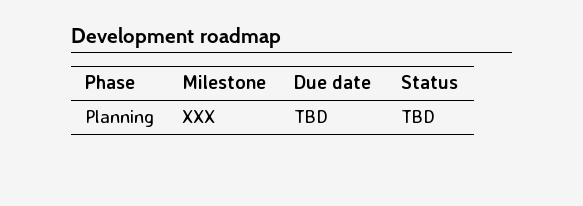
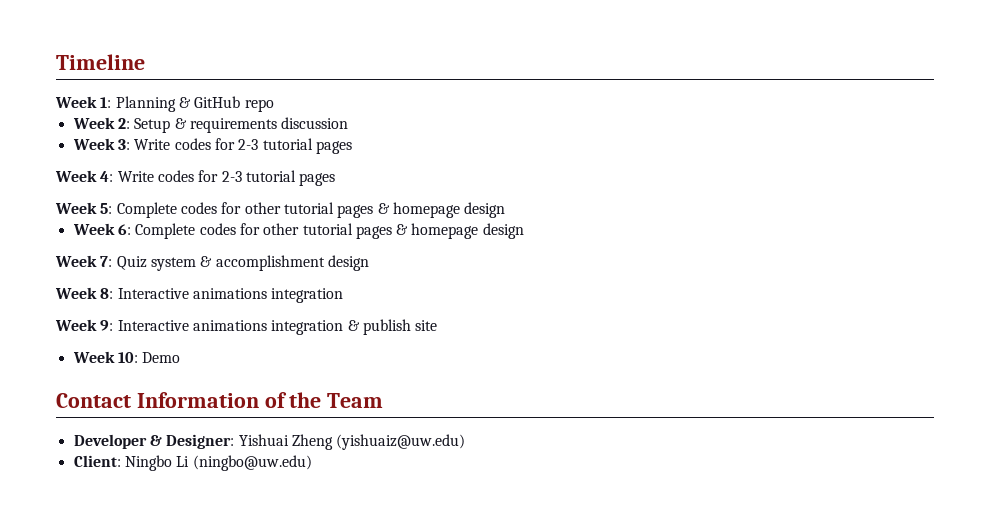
[71,27,281,48] [84,75,135,89] [181,75,266,89] [293,75,371,89] [400,75,458,89] [84,110,154,127] [181,110,215,123] [293,110,328,123] [400,110,435,123] Development roadmap // Phase | Milestone | Due date | Status // Planning | XXX | TBD | TBD -> [56,54,145,70] [55,96,274,112] [72,117,349,133] [72,138,352,154] [55,170,336,186] [55,202,506,218] [72,223,524,239] [55,255,369,271] [55,287,344,303] [55,319,438,335] [72,351,181,363] [56,392,384,408] [73,434,466,450] [73,455,312,471] Timeline // Week 1: Planning & GitHub repo // Week 2: Setup & requirements discussion // Week 3: Write codes for 2-3 tutorial pages // Week 4: Write codes for 2-3 tutorial pages // Week 5: Complete codes for other tutorial pages & homepage design // Week 6: Complete codes for other tutorial pages & homepage design // Week 7: Quiz system & accomplishment design // Week 8: Interactive animations integration // Week 9: Interactive animations integration & publish site // Week 10: Demo // Contact Information of the Team // Developer & Designer: Yishuai Zheng (yishuaiz@uw.edu) // Client: Ningbo Li (ningbo@uw.edu)

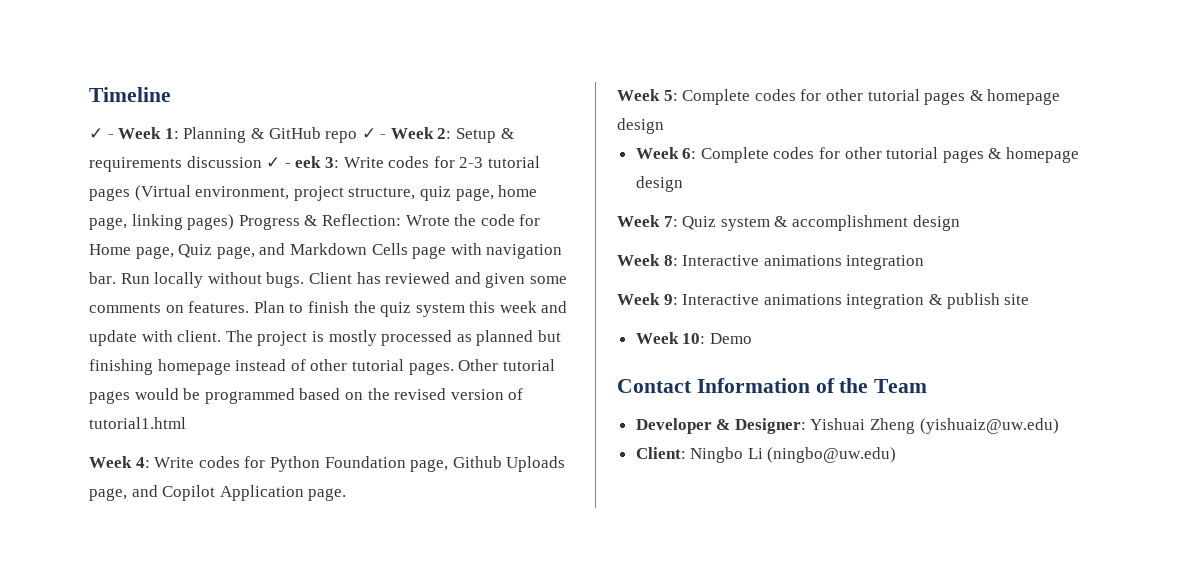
(145, 62) none -> [89,128,114,139] ✓ -
(274, 105) // -> [361,128,387,139] ✓ -
[72,138,115,150] // Week -> [266,156,322,168] ✓ - eek
(352, 147) none -> [134,185,538,201] [89,214,541,230] [89,243,563,259] [89,272,567,288] [89,301,568,317] [89,330,561,346] [89,359,555,375] [89,388,524,404] [89,417,186,429] (Virtual environment, project structure, quiz page, home page, linking pages) Progress & Reflection: Wrote the code for Home page, Quiz page, and Markdown Cells page with navigation bar. Run locally without bugs. Client has reviewed and given some comments on features. Plan to finish the quiz system this week and update with client. The project is mostly processed as planned but finishing homepage instead of other tutorial pages. Other tutorial pages would be programmed based on the revised version of tutorial1.html
[221,170,336,186] 2-3 tutorial pages -> [269,456,566,472] [89,485,347,501] Python Foundation page, Github Uploads page, and Copilot Application page.

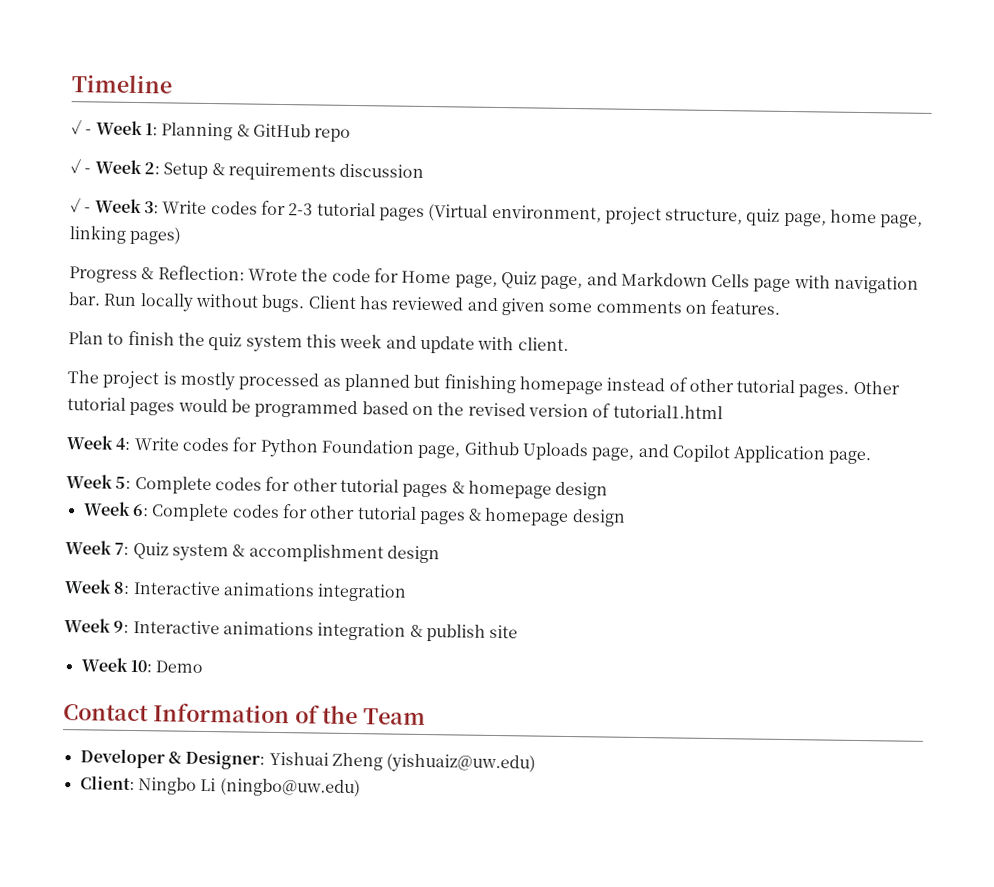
(358, 137) none -> (352, 135) //
[266,156,322,168] ✓ - eek -> [70,197,142,214] // ✓ - Week
(235, 222) none -> (182, 235) //
(250, 307) none -> (781, 307) //
(222, 336) none -> (569, 344) //

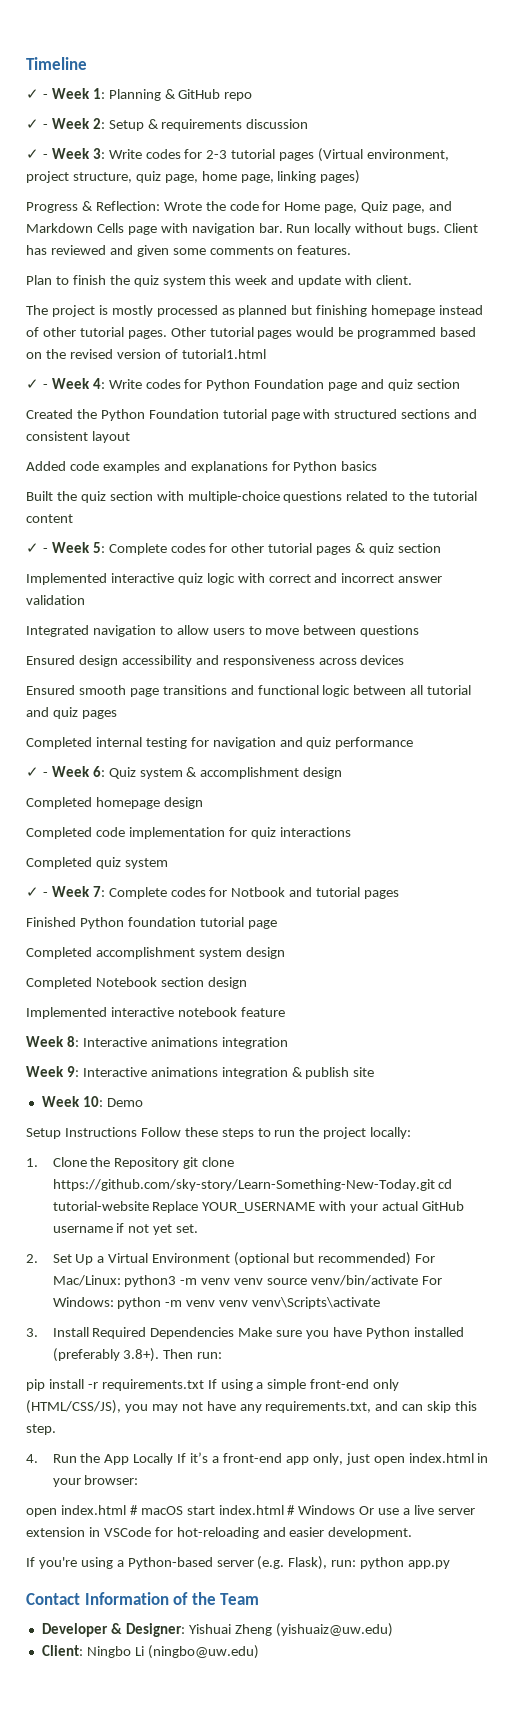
(723, 412) none -> [26,379,48,389] ✓ -
[417,441,872,465] page, Github Uploads page, and Copilot Application page. // -> [328,379,460,391] [26,409,478,421] [26,431,130,443] [26,461,378,473] [26,491,478,503] [26,514,73,523] [26,543,48,553] page and quiz section // Created the Python Foundation tutorial page with structured sections and consistent layout // Added code examples and explanations for Python basics // Built the quiz section with multiple-choice questions related to the tutorial content // ✓ -
[467,480,609,500] [82,501,626,527] [65,540,130,555] homepage design // Week 6: Complete codes for other tutorial pages & homepage design // Week 7: -> [369,543,441,555] [26,573,443,585] [26,595,85,605] [26,625,420,637] [26,655,405,667] [26,685,472,697] [26,707,117,719] [26,737,414,749] [26,766,105,777] quiz section // Implemented interactive quiz logic with correct and incorrect answer validation // Integrated navigation to allow users to move between questions // Ensured design accessibility and responsiveness across devices // Ensured smooth page transitions and functional logic between all tutorial and quiz pages // Completed internal testing for navigation and quiz performance // ✓ - Week 6:
(440, 554) none -> [26,797,203,809] [26,827,351,839] [26,857,168,869] [26,886,400,899] [26,917,277,929] [26,947,285,959] [26,977,247,989] [26,1007,285,1019] // Completed homepage design // Completed code implementation for quiz interactions // Completed quiz system // ✓ - Week 7: Complete codes for Notbook and tutorial pages // Finished Python foundation tutorial page // Completed accomplishment system design // Completed Notebook section design // Implemented interactive notebook feature
(204, 666) none -> [26,1127,412,1139] [26,1157,235,1169] [52,1179,453,1191] [52,1201,465,1213] [52,1223,199,1235] [26,1252,435,1266] [52,1275,442,1287] [52,1297,381,1309] [26,1327,464,1339] [52,1348,223,1362] [26,1379,400,1391] [26,1400,478,1414] [26,1424,56,1435] [26,1452,489,1465] [52,1475,139,1487] [26,1505,475,1517] [26,1527,413,1539] [26,1556,451,1570] // Setup Instructions Follow these steps to run the project locally: // 1. Clone the Repository git clone https://github.com/sky-story/Learn-Something-New-Today.git cd tutorial-website Replace YOUR_USERNAME with your actual GitHub username if not yet set. // 2. Set Up a Virtual Environment (optional but recommended) For Mac/Linux: python3 -m venv venv source venv/bin/activate For Windows: python -m venv venv venv\Scripts\activate // 3. Install Required Dependencies Make sure you have Python installed (preferably 3.8+). Then run: // pip install -r requirements.txt If using a simple front-end only (HTML/CSS/JS), you may not have any requirements.txt, and can skip this step. // 4. Run the App Locally If it’s a front-end app only, just open index.html in your browser: // open index.html # macOS start index.html # Windows Or use a live server extension in VSCode for hot-reloading and easier development. // If you're using a Python-based server (e.g. Flask), run: python app.py

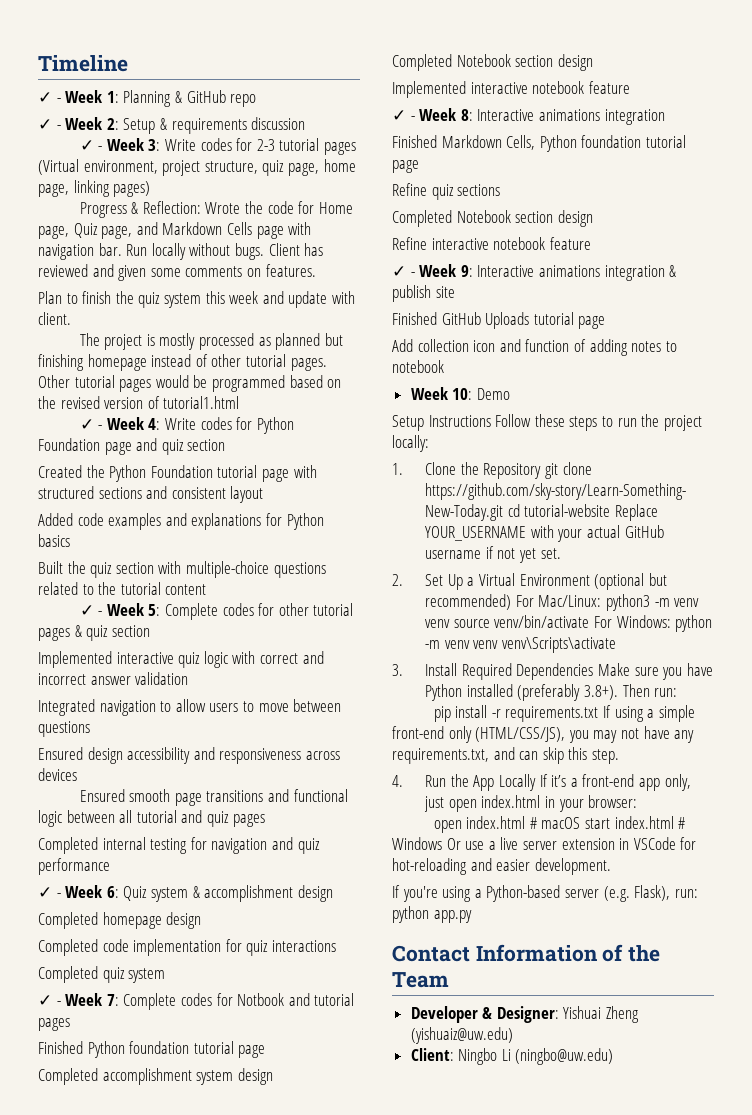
(285, 1012) none -> [392,110,415,121] ✓ -
(288, 1043) none -> [392,135,686,152] [392,160,419,173] [392,183,501,200] [392,210,593,227] [392,237,591,250] [392,266,415,277] Finished Markdown Cells, Python foundation tutorial page // Refine quiz sections // Completed Notebook section design // Refine interactive notebook feature // ✓ -
(375, 1072) none -> [392,312,606,329] [392,339,677,356] [392,360,444,373] // Finished GitHub Uploads tutorial page // Add collection icon and function of adding notes to notebook

